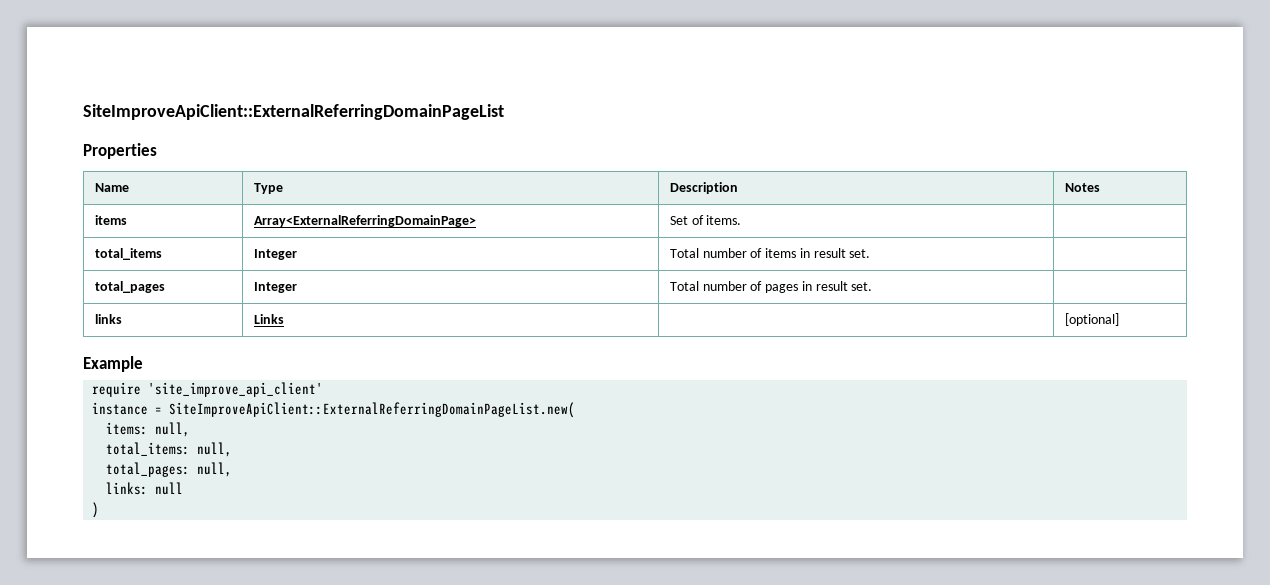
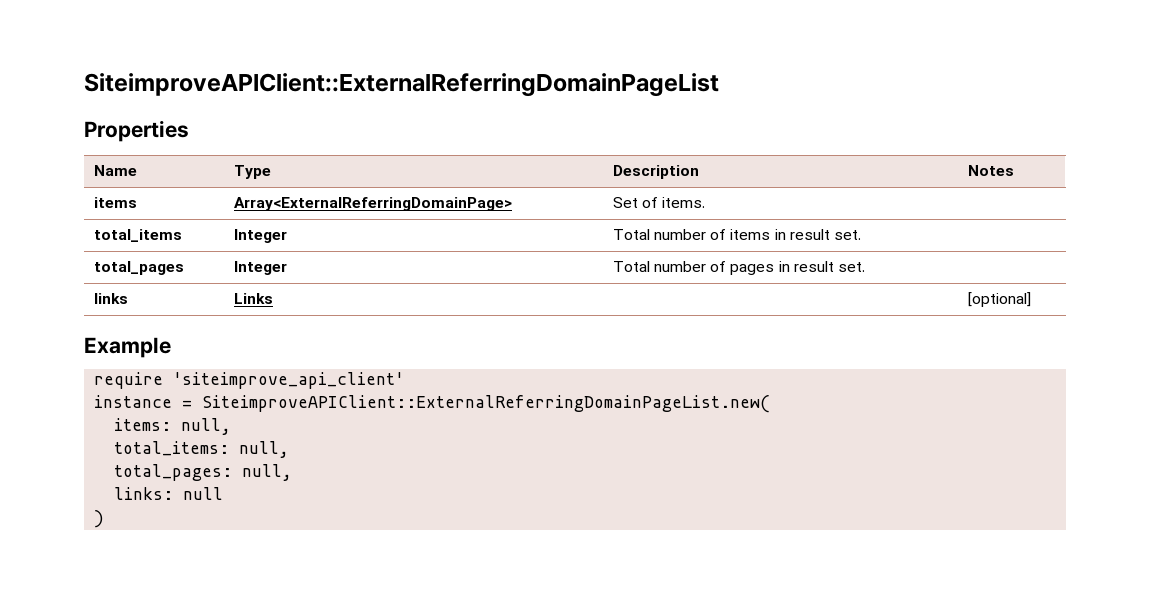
[83,104,504,120] SiteImproveApiClient::ExternalReferringDomainPageList -> [84,73,719,97] SiteimproveAPIClient::ExternalReferringDomainPageList
[148,382,324,397] 'site_improve_api_client' -> [173,372,405,389] 'siteimprove_api_client'
[169,402,576,418] SiteImproveApiClient::ExternalReferringDomainPageList.new( -> [202,395,771,413] SiteimproveAPIClient::ExternalReferringDomainPageList.new(

